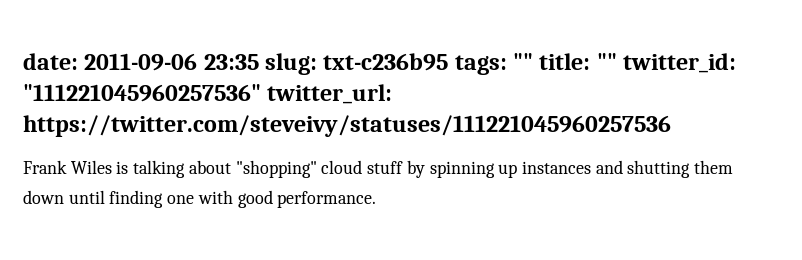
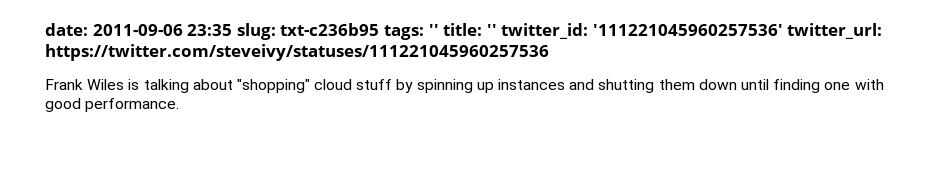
[513,53,737,73] [23,84,261,102] "" title: "" twitter_id: "111221045960257536" -> [428,23,783,39] '' title: '' twitter_id: '111221045960257536'

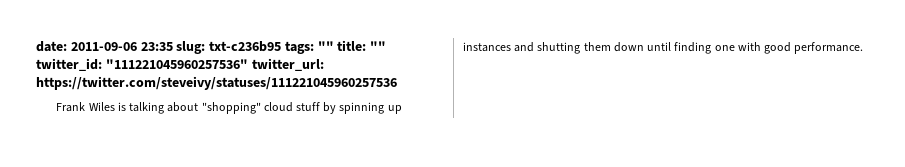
[428,23,783,39] '' title: '' twitter_id: '111221045960257536' -> [317,40,387,51] [36,58,248,71] "" title: "" twitter_id: "111221045960257536"

